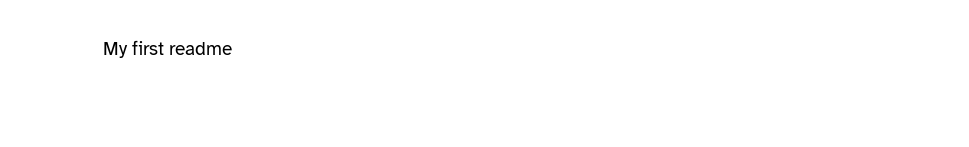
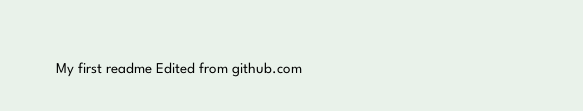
(233, 48) none -> [156,62,303,77] Edited from github.com

